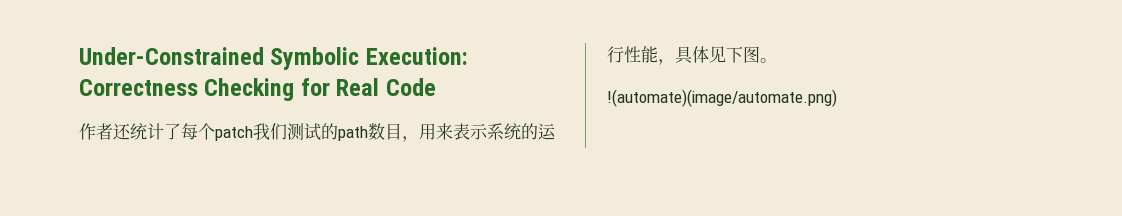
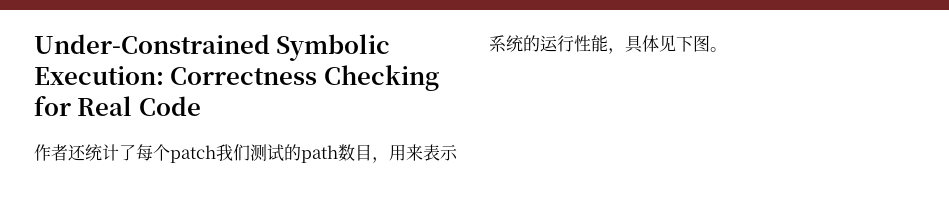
[607,89,837,107] // !(automate)(image/automate.png) -> (727, 49) none

